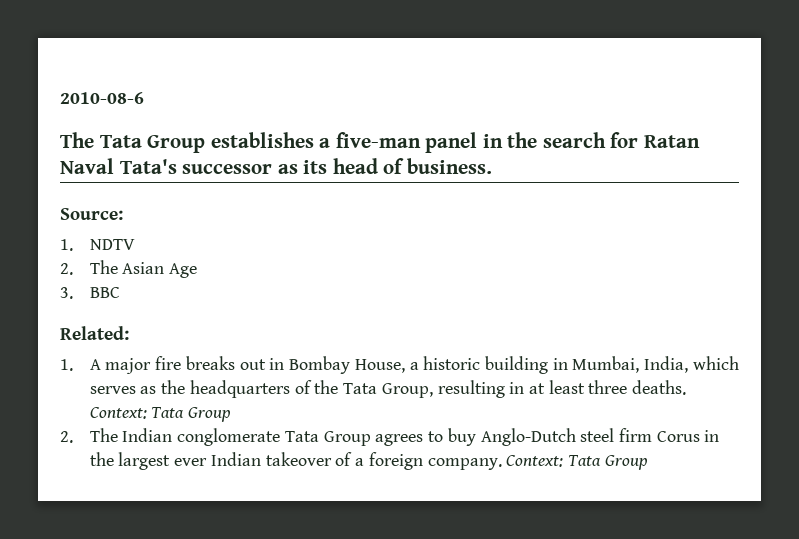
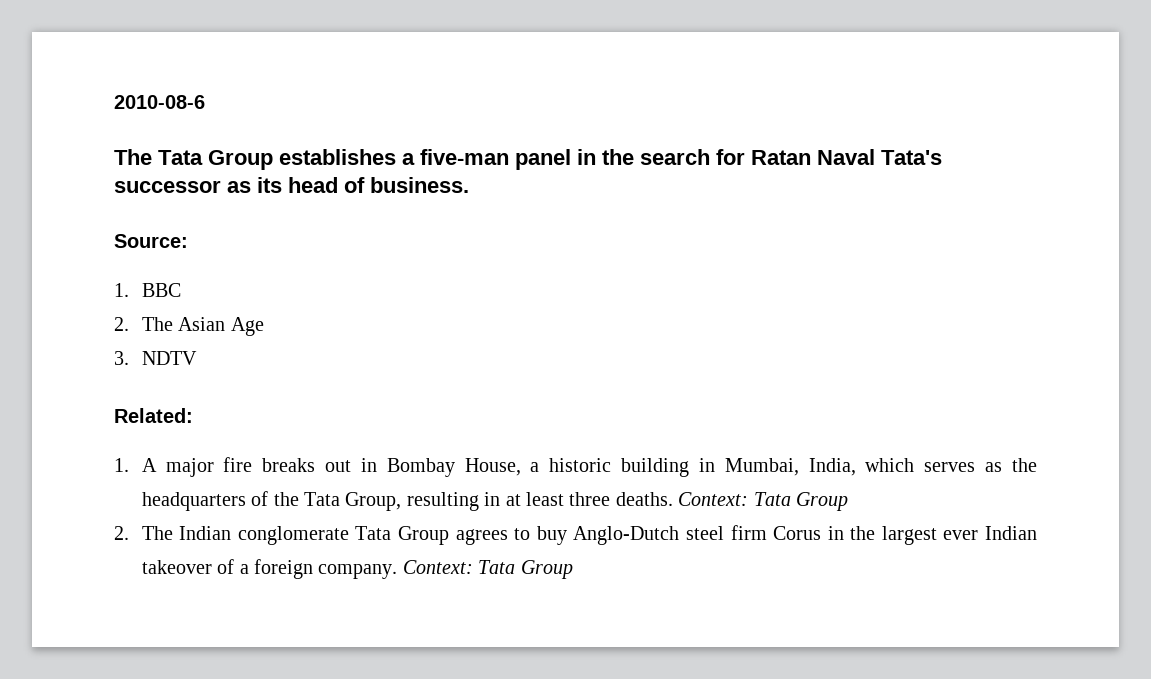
[89,239,135,250] NDTV -> [141,283,181,297] BBC
[89,287,120,298] BBC -> [141,351,197,365] NDTV

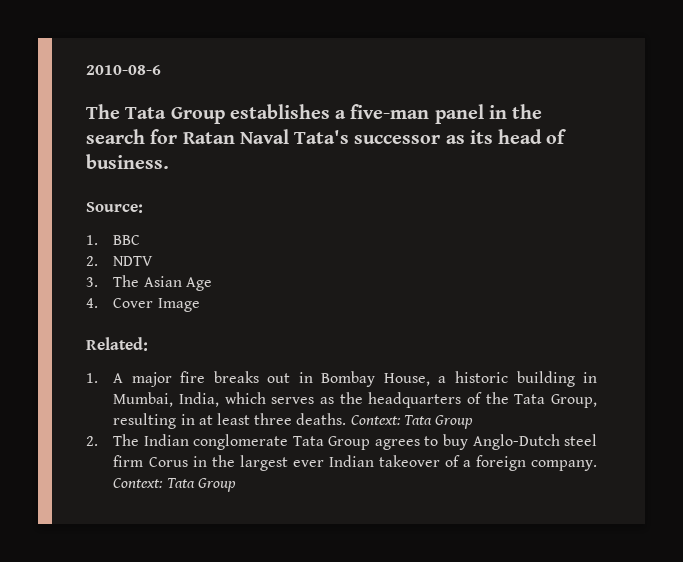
(129, 324) none -> [113,256,154,266] [86,277,98,287] NDTV // 3.
[114,351,197,365] 3. NDTV -> [86,298,200,312] 4. Cover Image

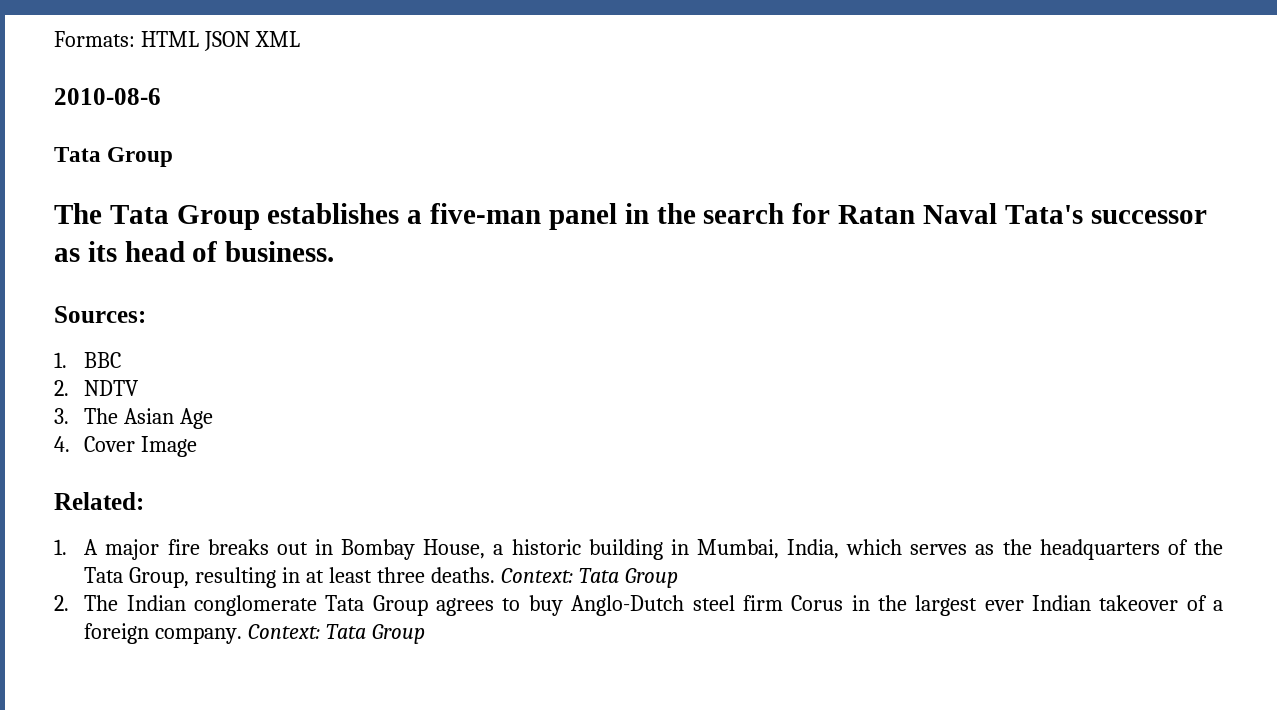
(86, 70) none -> [54,31,300,51] Formats: HTML JSON XML //
(161, 70) none -> [54,147,174,167] // Tata Group
[86,202,143,213] Source: -> [54,306,146,323] Sources:

